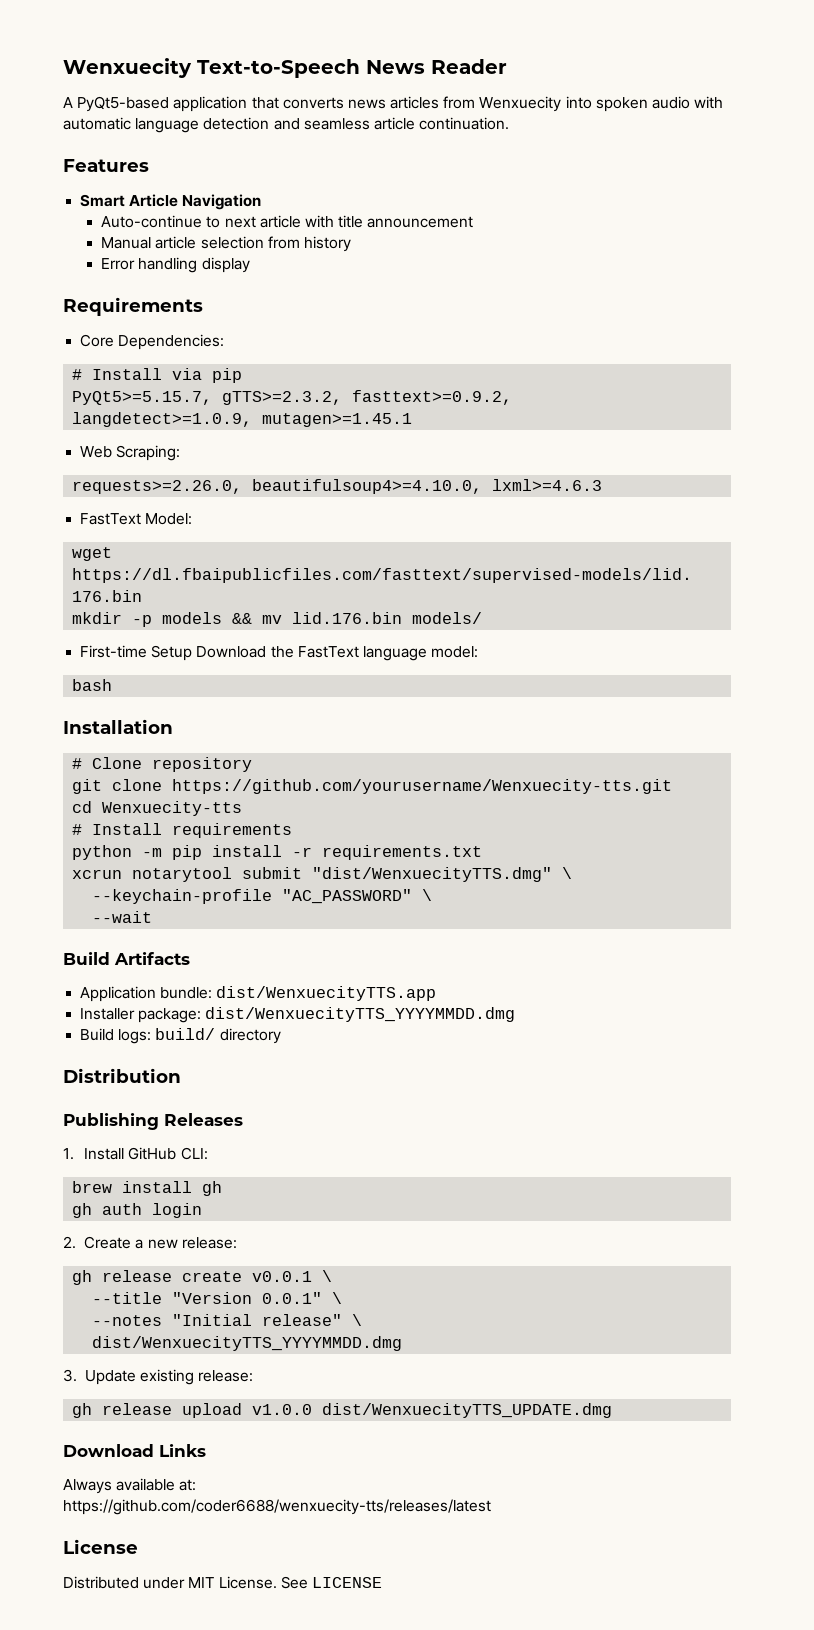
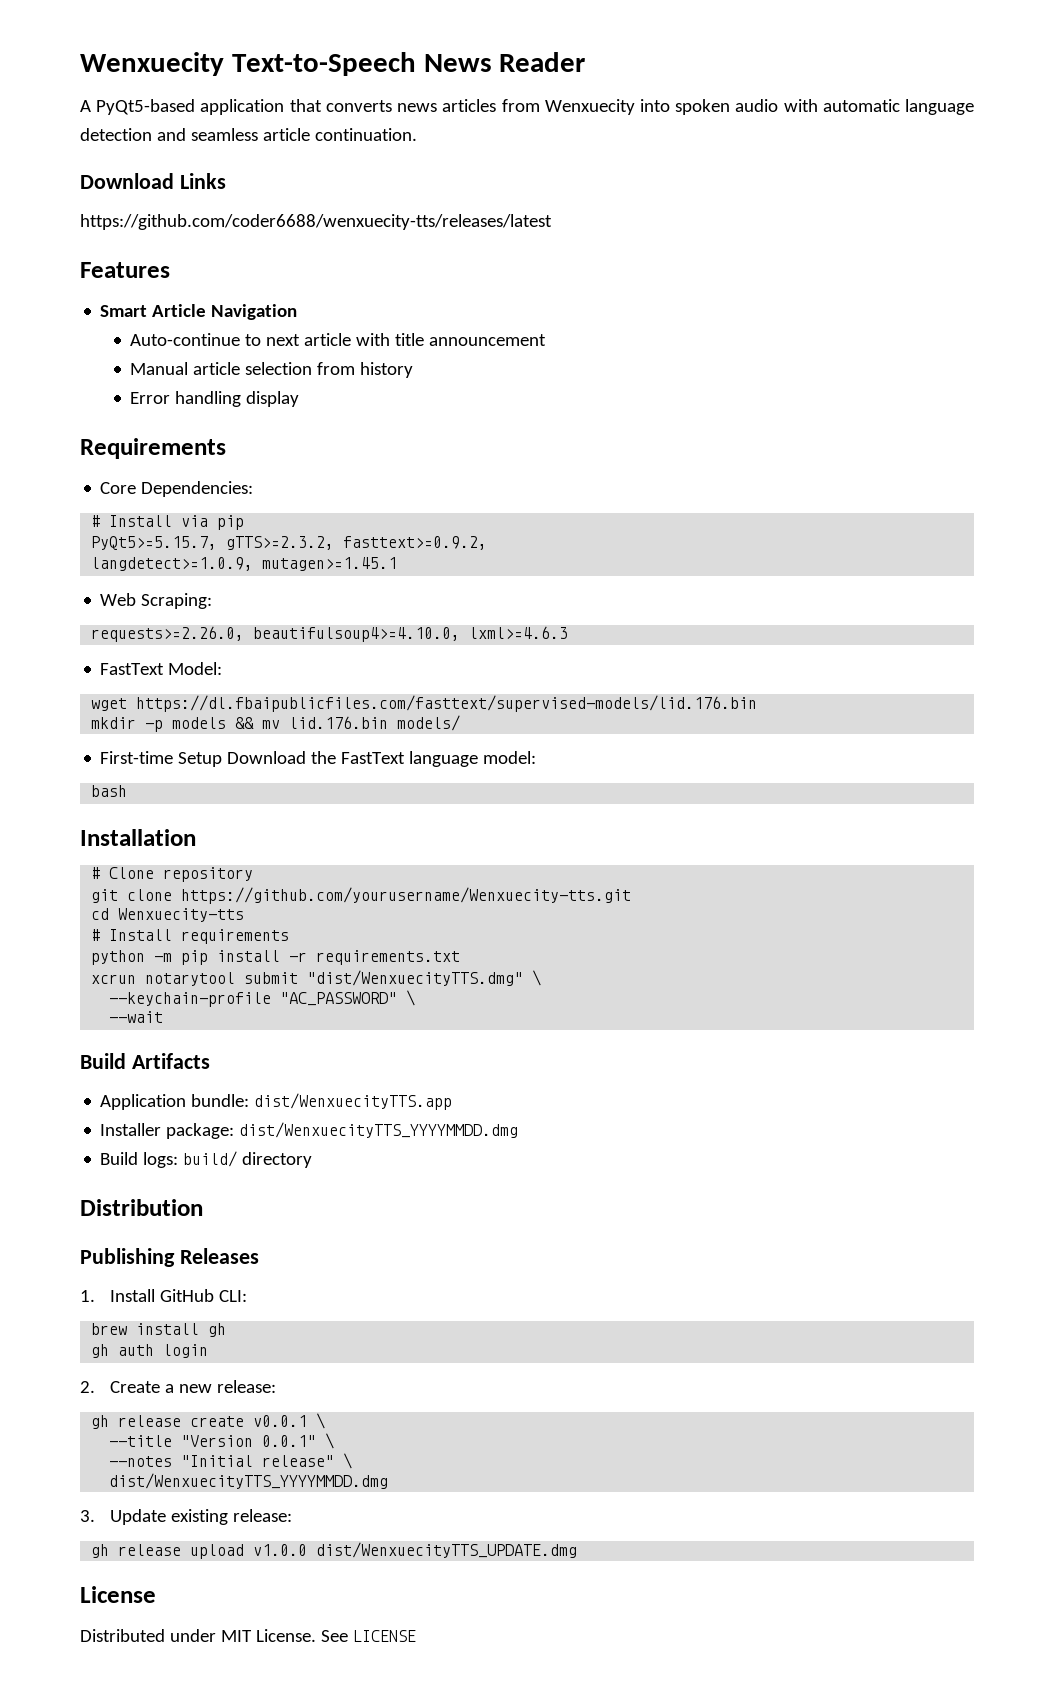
(510, 123) none -> [80,173,226,189] [80,214,552,230] // Download Links // https://github.com/coder6688/wenxuecity-tts/releases/latest
[63,1444,206,1457] [63,1478,197,1494] [63,1499,491,1515] // Download Links // Always available at: // https://github.com/coder6688/wenxuecity-tts/releases/latest -> (578, 1550) none

